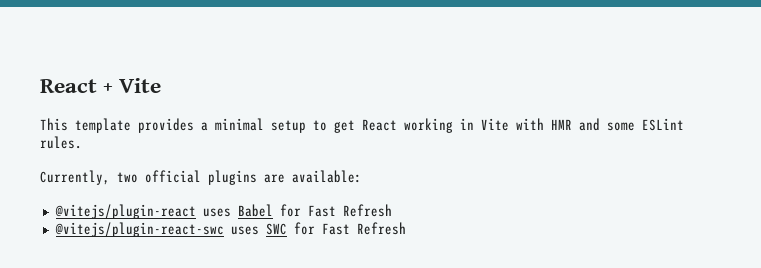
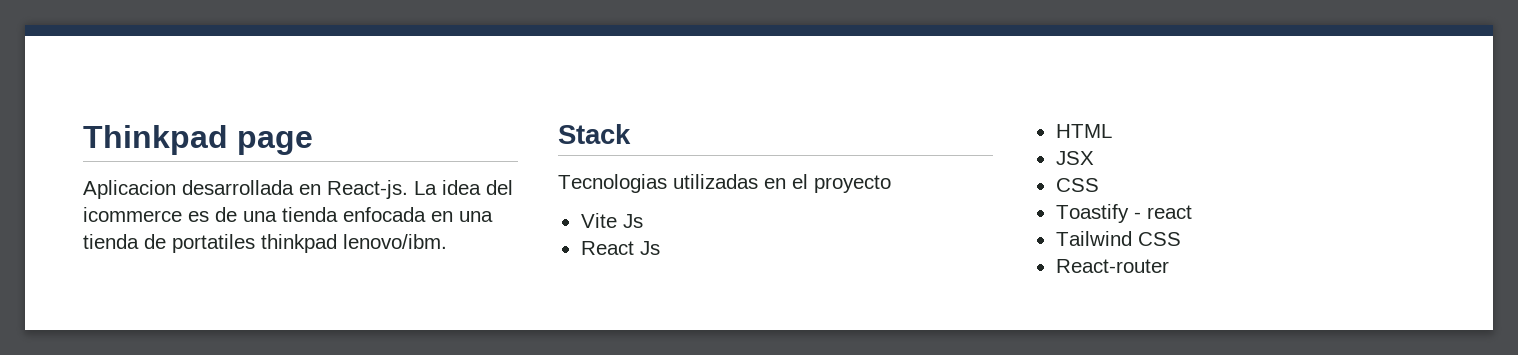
[40,78,162,93] [40,118,684,133] [40,136,82,149] [40,170,362,185] [54,204,392,219] [54,222,406,237] React + Vite // This template provides a minimal setup to get React working in Vite with HMR and some ESLint rules. // Currently, two official plugins are available: // @vitejs/plugin-react uses Babel for Fast Refresh // @vitejs/plugin-react-swc uses SWC for Fast Refresh -> [83,125,313,155] [83,180,513,199] [83,207,493,222] [83,234,447,253] [558,124,631,144] [558,174,891,193] [580,213,643,228] [580,241,660,255] [1055,124,1112,138] [1055,151,1094,165] [1055,178,1099,192] [1055,204,1192,223] [1055,231,1181,246] [1055,259,1169,273] Thinkpad page // Aplicacion desarrollada en React-js. La idea del icommerce es de una tienda enfocada en una tienda de portatiles thinkpad lenovo/ibm. // Stack // Tecnologias utilizadas en el proyecto // Vite Js // React Js // HTML // JSX // CSS // Toastify - react // Tailwind CSS // React-router

